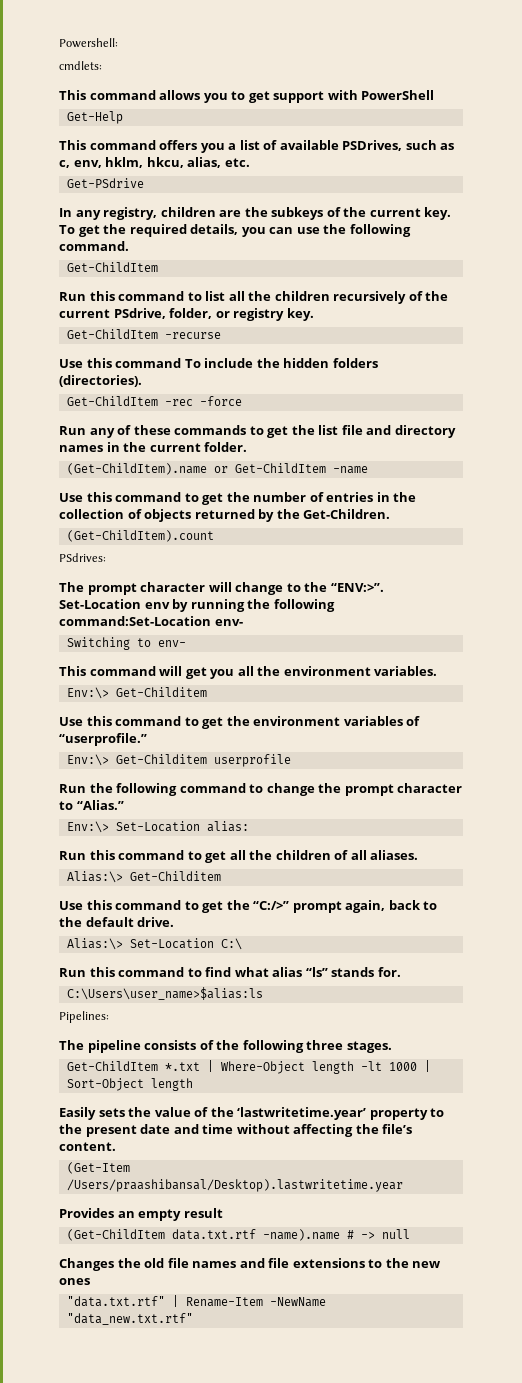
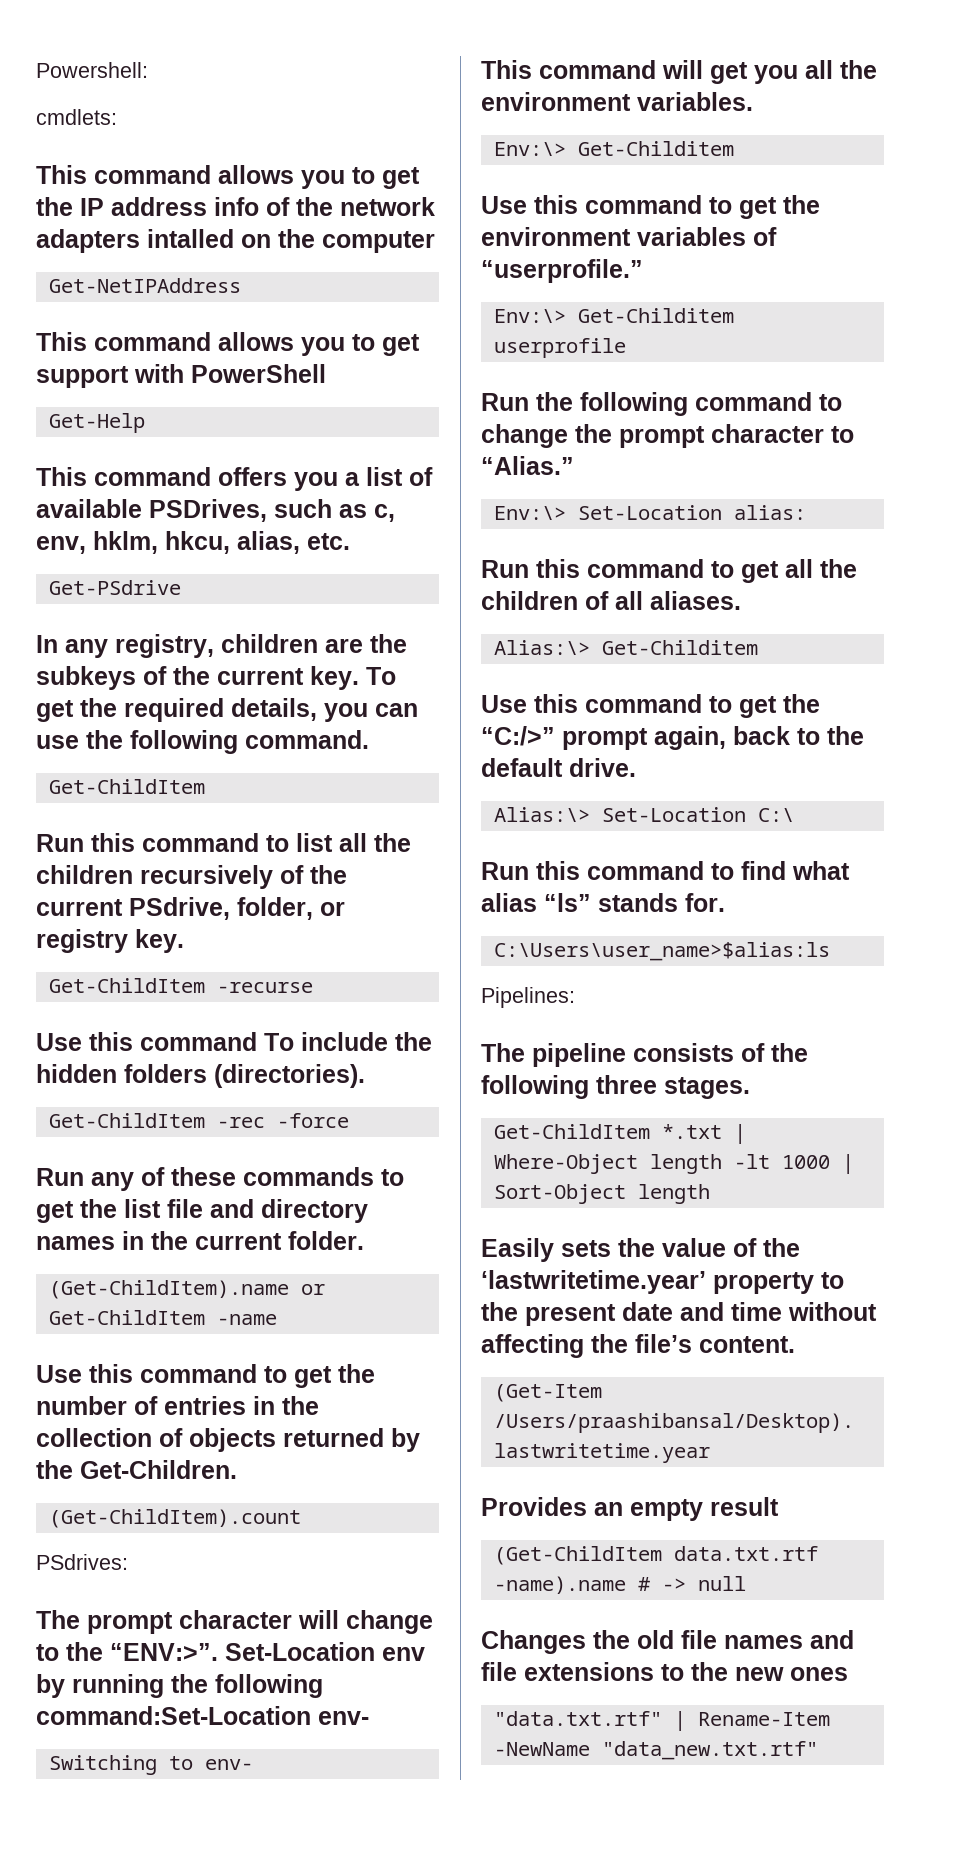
(102, 65) none -> [36,165,420,189] [36,197,435,216] [36,229,435,253] [48,278,241,293] // This command allows you to get the IP address info of the network adapters intalled on the computer // Get-NetIPAddress

